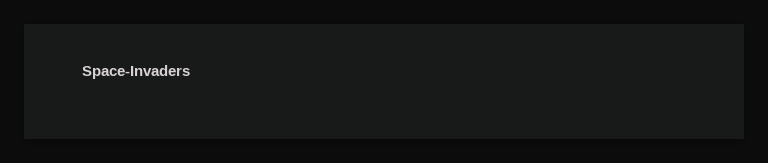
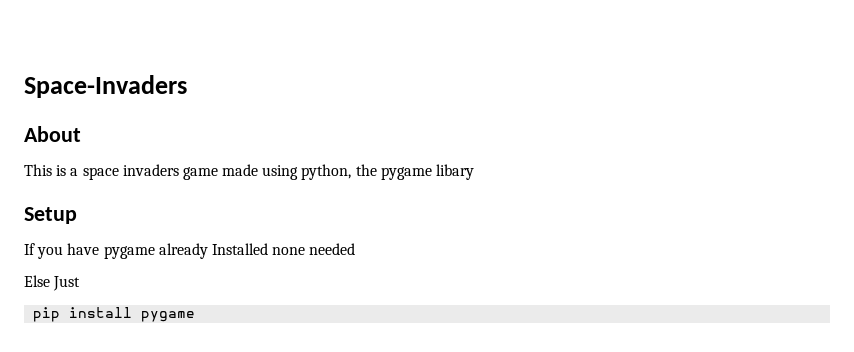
(190, 72) none -> [24,126,81,142] [24,164,475,180] [24,207,77,224] [24,243,356,259] [24,275,81,291] [33,307,196,322] // About // This is a space invaders game made using python, the pygame libary // Setup // If you have pygame already Installed none needed // Else Just // pip install pygame

